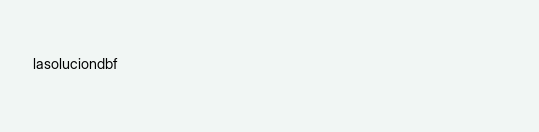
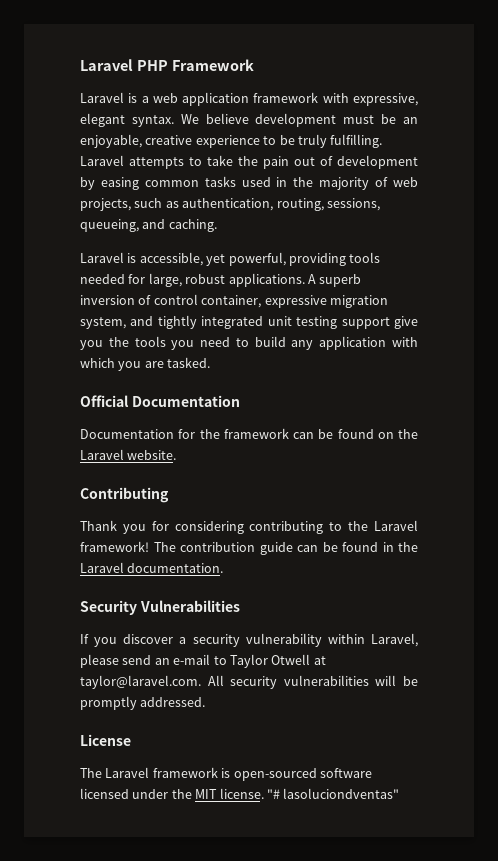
[33,58,118,69] lasoluciondbf -> [80,59,254,71] [80,92,418,106] [80,113,418,127] [80,134,383,148] [80,155,418,169] [80,176,418,190] [80,198,380,211] [80,219,217,232] [80,252,381,266] [80,273,362,287] [80,294,388,308] [80,315,418,329] [80,336,418,350] [80,357,211,371] [80,395,240,407] [80,428,418,439] [80,449,177,460] [80,487,169,503] [80,520,418,534] [80,541,418,555] [80,562,224,573] [80,600,240,615] [80,633,418,647] [80,654,326,668] [80,675,418,689] [80,696,206,710] [80,734,131,746] [80,767,372,781] [80,788,400,799] Laravel PHP Framework // Laravel is a web application framework with expressive, elegant syntax. We believe development must be an enjoyable, creative experience to be truly fulfilling. Laravel attempts to take the pain out of development by easing common tasks used in the majority of web projects, such as authentication, routing, sessions, queueing, and caching. // Laravel is accessible, yet powerful, providing tools needed for large, robust applications. A superb inversion of control container, expressive migration system, and tightly integrated unit testing support give you the tools you need to build any application with which you are tasked. // Official Documentation // Documentation for the framework can be found on the Laravel website. // Contributing // Thank you for considering contributing to the Laravel framework! The contribution guide can be found in the Laravel documentation. // Security Vulnerabilities // If you discover a security vulnerability within Laravel, please send an e-mail to Taylor Otwell at taylor@laravel.com. All security vulnerabilities will be promptly addressed. // License // The Laravel framework is open-sourced software licensed under the MIT license. "# lasoluciondventas"

